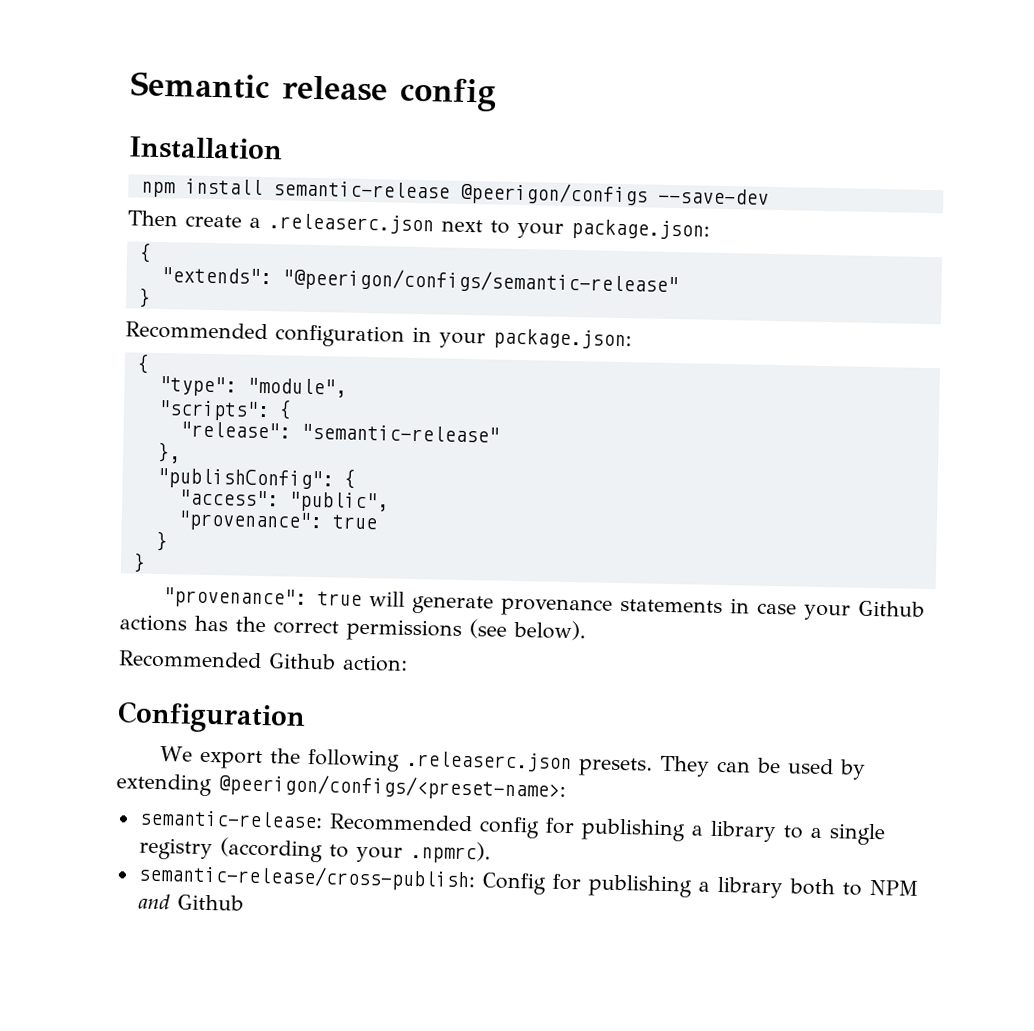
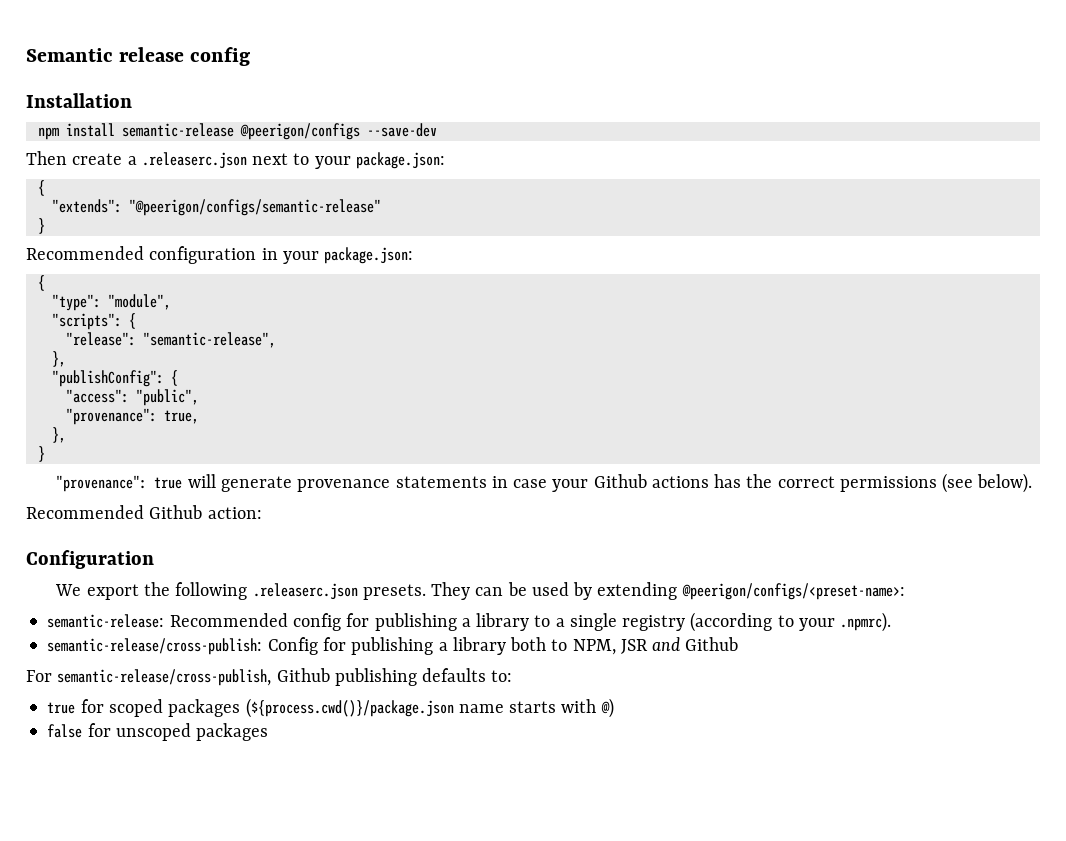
[300,423,500,443] "semantic-release" -> [142,332,276,348] "semantic-release",
[331,514,377,530] [155,530,168,552] true // } -> [163,410,199,424] [51,427,66,443] true, // },
[868,879,919,896] NPM -> [572,639,648,655] NPM, JSR
(244, 902) none -> [26,668,513,686] [47,698,614,718] [47,723,269,741] // For semantic-release/cross-publish, Github publishing defaults to: // true for scoped packages (${process.cwd()}/package.json name starts with @) // false for unscoped packages

